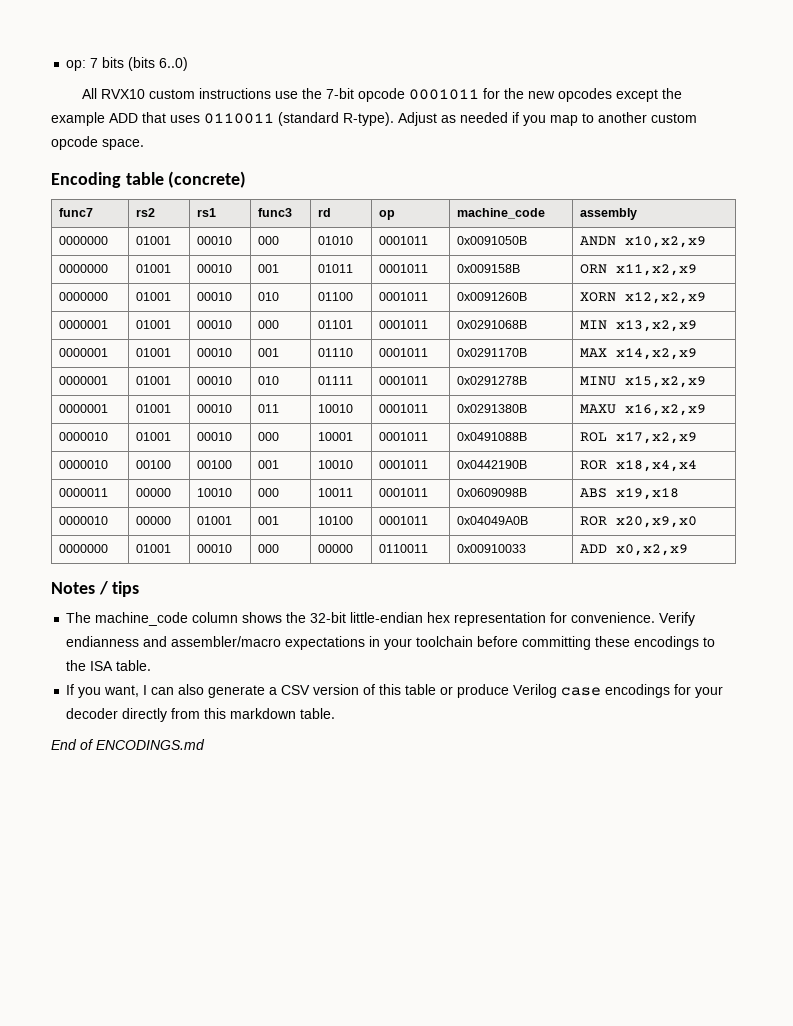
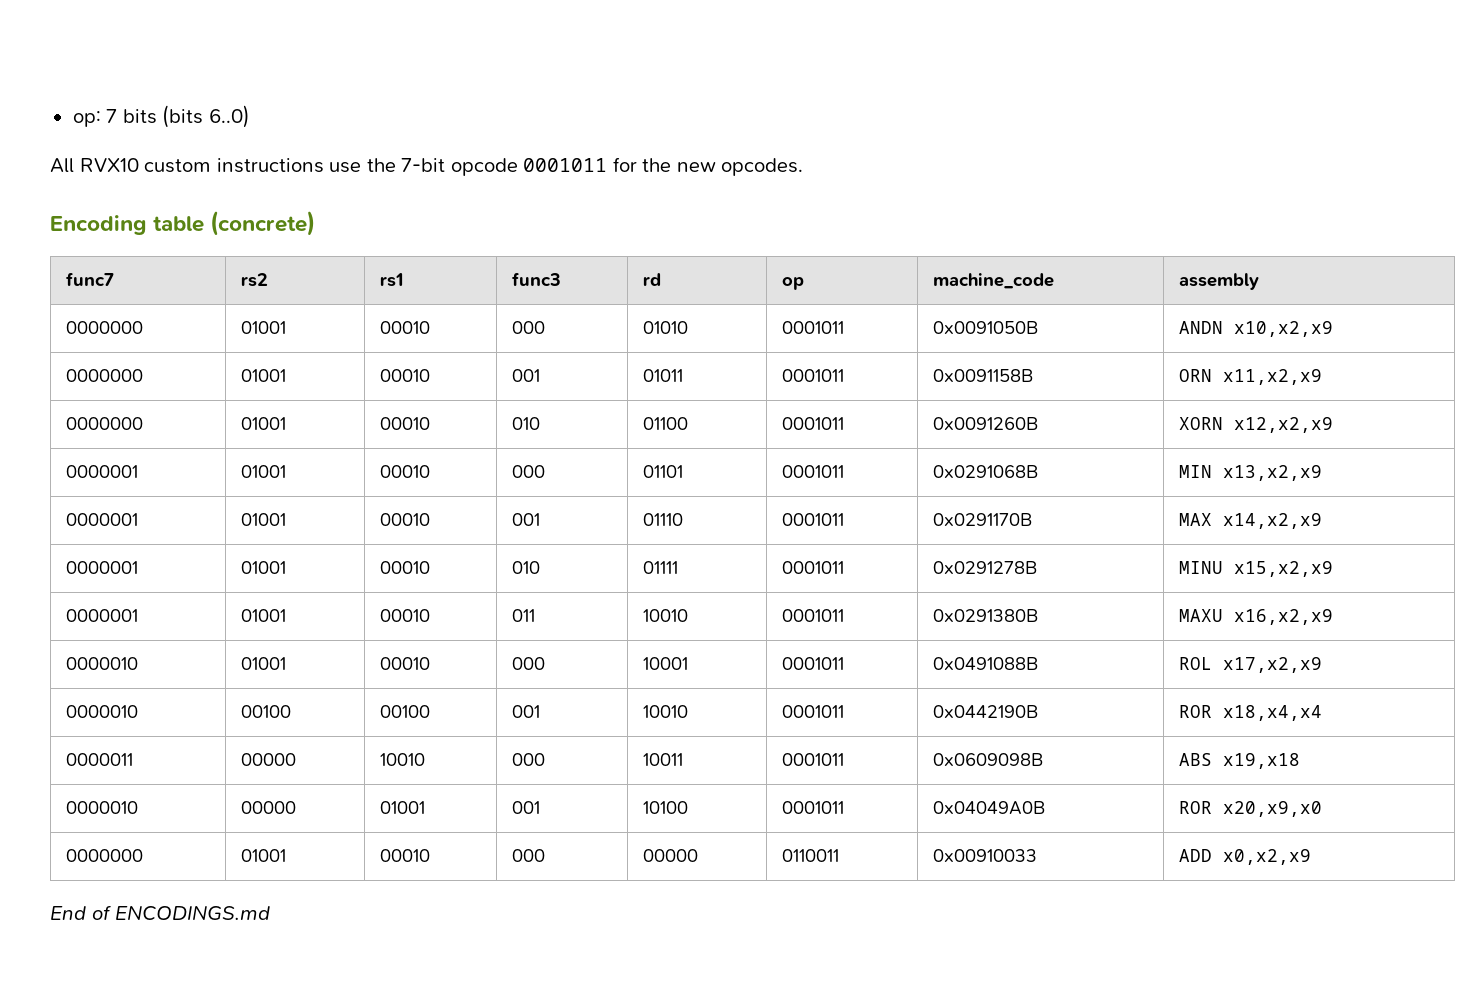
[557,88,682,102] [51,112,697,126] [51,136,144,150] opcodes except the example ADD that uses 0110011 (standard R-type). Adjust as needed if you map to another custom opcode space. -> [721,158,804,176] opcodes.
[456,264,520,273] 0x009158B -> [932,369,1033,382] 0x0091158B
[51,581,140,597] [66,612,696,626] [66,636,716,650] [66,660,152,671] [66,684,724,698] [66,708,336,722] // Notes / tips // The machine_code column shows the 32-bit little-endian hex representation for convenience. Verify endianness and assembler/macro expectations in your toolchain before committing these encodings to the ISA table. // If you want, I can also generate a CSV version of this table or produce Verilog case encodings for your decoder directly from this markdown table. -> (1311, 857) none

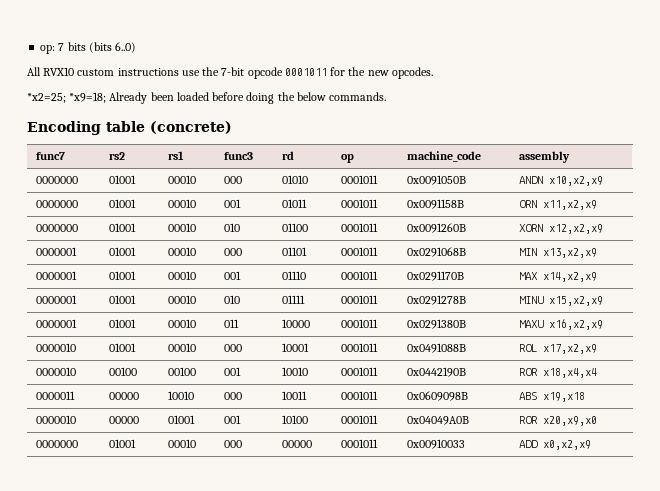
(804, 167) none -> [27,92,387,104] // *x2=25; *x9=18; Already been loaded before doing the below commands.
[642,609,688,622] 10010 -> [281,319,310,328] 10000
[781,849,839,862] 0110011 -> [340,439,378,448] 0001011
[50,905,271,921] // End of ENCODINGS.md -> (591, 445) none

